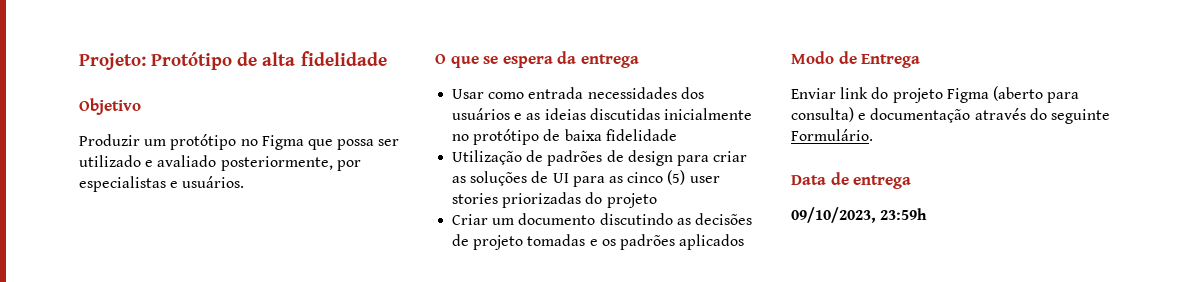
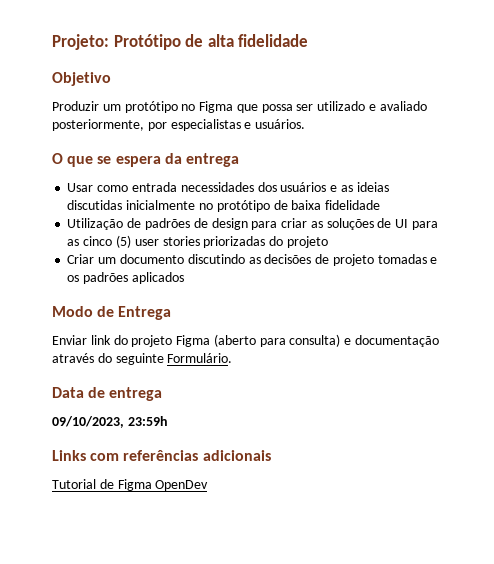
(928, 214) none -> [52,450,271,461] [52,479,209,491] // Links com referências adicionais // Tutorial de Figma OpenDev

